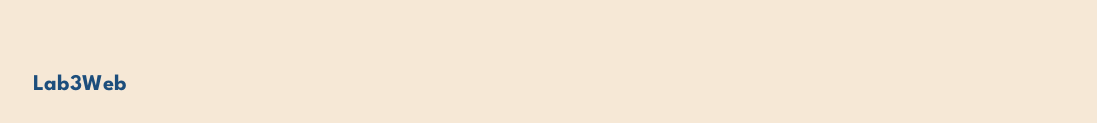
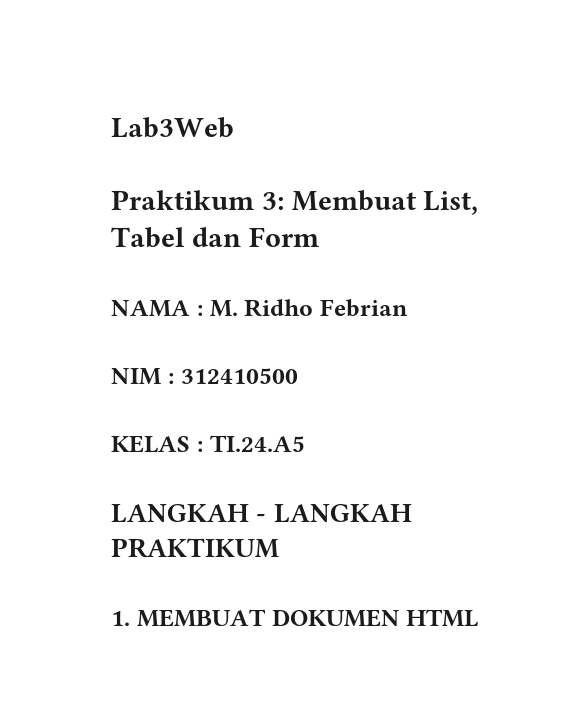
(127, 82) none -> [111,190,479,215] [111,227,319,248] [111,299,408,317] [111,368,298,385] [111,435,305,453] [111,504,412,523] [111,538,279,558] [111,609,479,627] // Praktikum 3: Membuat List, Tabel dan Form // NAMA : M. Ridho Febrian // NIM : 312410500 // KELAS : TI.24.A5 // LANGKAH - LANGKAH PRAKTIKUM // 1. MEMBUAT DOKUMEN HTML

